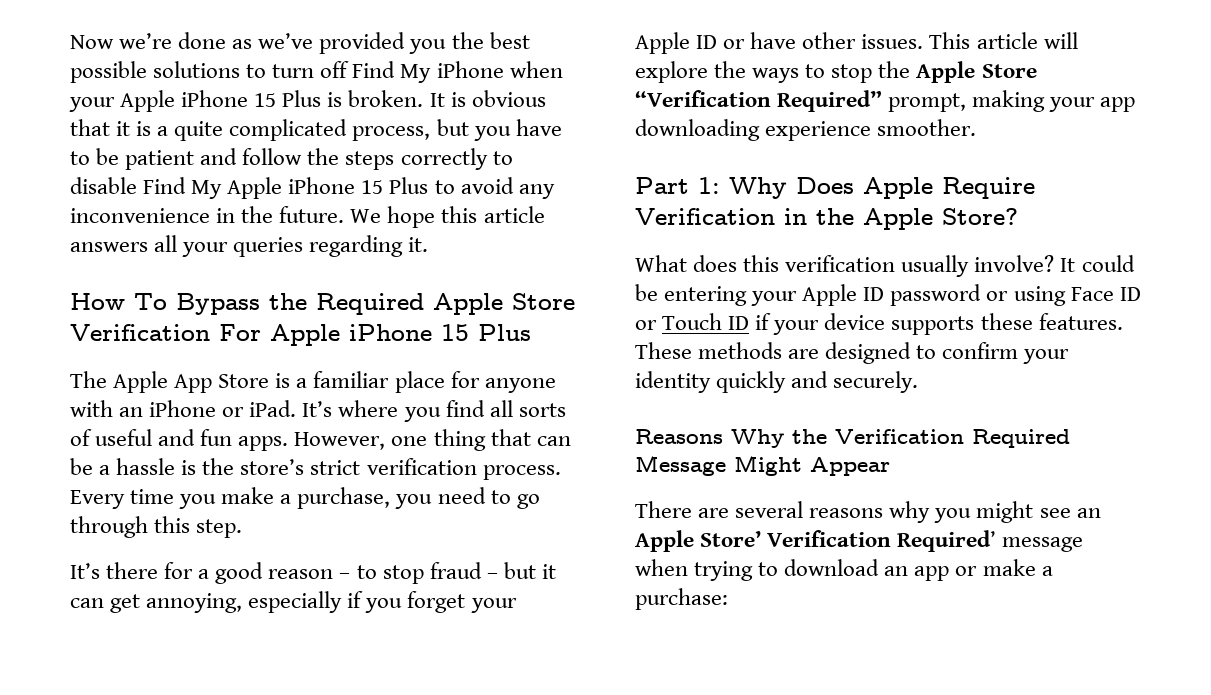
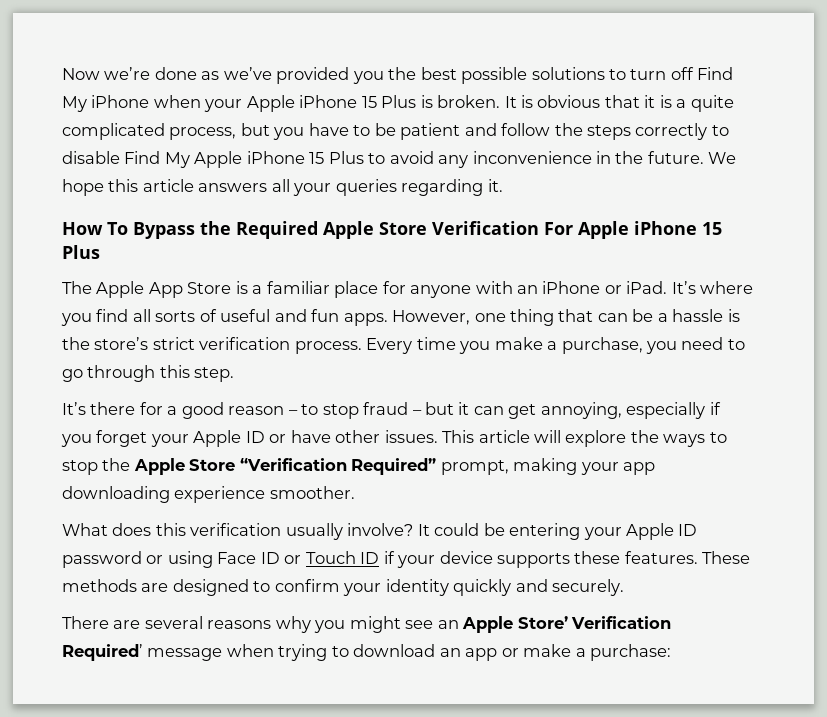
[635,177,1035,199] [635,208,1018,230] // Part 1: Why Does Apple Require Verification in the Apple Store? -> (355, 492) none
[635,429,1070,448] [635,455,890,476] // Reasons Why the Verification Required Message Might Appear -> (625, 587) none

